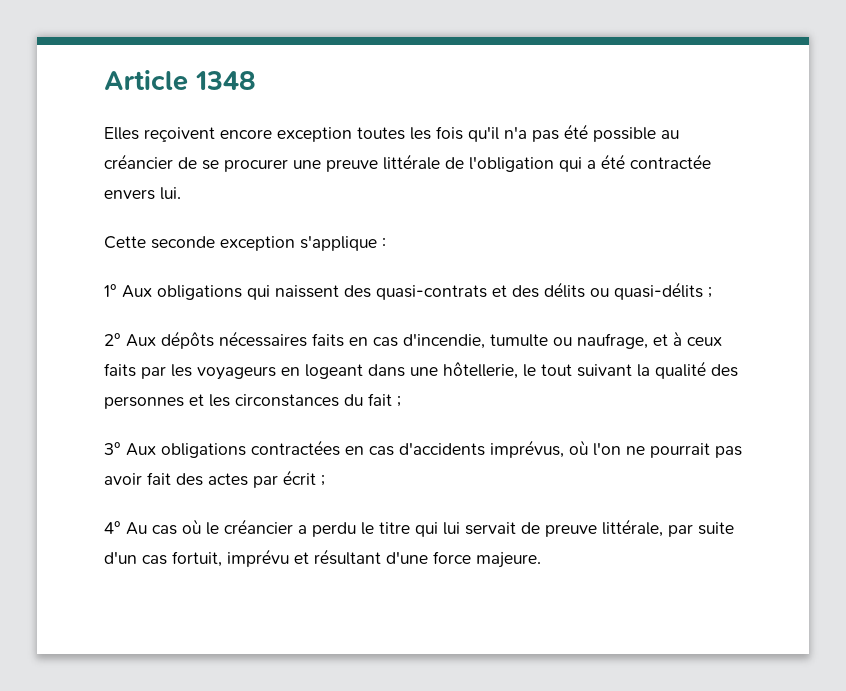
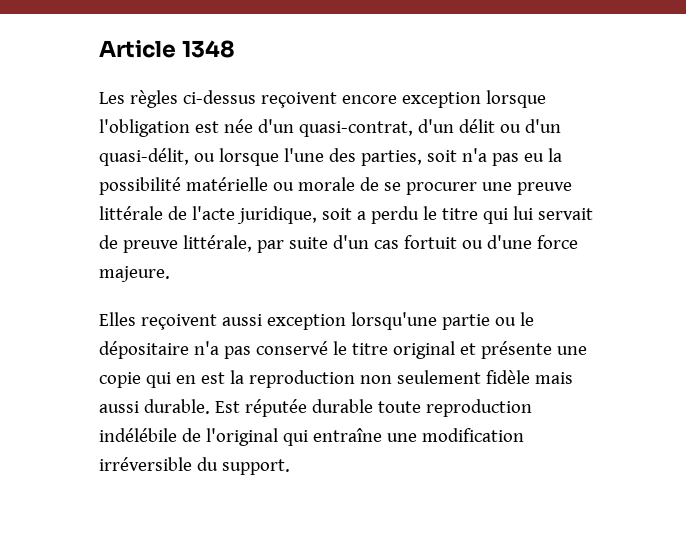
[104,124,679,142] [104,154,173,169] Elles reçoivent encore exception toutes les fois qu'il n'a pas été possible au créancier -> [99,90,546,108] [99,119,561,137] [99,148,562,166] [99,177,355,195] Les règles ci-dessus reçoivent encore exception lorsque l'obligation est née d'un quasi-contrat, d'un délit ou d'un quasi-délit, ou lorsque l'une des parties, soit n'a pas eu la possibilité matérielle ou morale
[469,154,711,172] [104,187,181,200] [104,235,386,251] [104,282,712,300] [104,331,722,349] [104,361,738,380] [104,393,401,409] [104,440,742,458] [104,470,325,488] [104,519,293,535] l'obligation qui a été contractée envers lui. // Cette seconde exception s'applique : // 1° Aux obligations qui naissent des quasi-contrats et des délits ou quasi-délits ; // 2° Aux dépôts nécessaires faits en cas d'incendie, tumulte ou naufrage, et à ceux faits par les voyageurs en logeant dans une hôtellerie, le tout suivant la qualité des personnes et les circonstances du fait ; // 3° Aux obligations contractées en cas d'accidents imprévus, où l'on ne pourrait pas avoir fait des actes par écrit ; // 4° Au cas où le créancier -> [191,206,352,224] l'acte juridique, soit
[172,549,381,567] fortuit, imprévu et résultant -> [403,235,483,249] fortuit ou
(541, 560) none -> [99,312,534,330] [99,341,587,359] [99,370,573,388] [99,399,532,417] [99,428,524,446] [99,457,290,475] // Elles reçoivent aussi exception lorsqu'une partie ou le dépositaire n'a pas conservé le titre original et présente une copie qui en est la reproduction non seulement fidèle mais aussi durable. Est réputée durable toute reproduction indélébile de l'original qui entraîne une modification irréversible du support.

